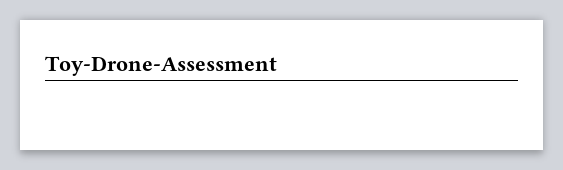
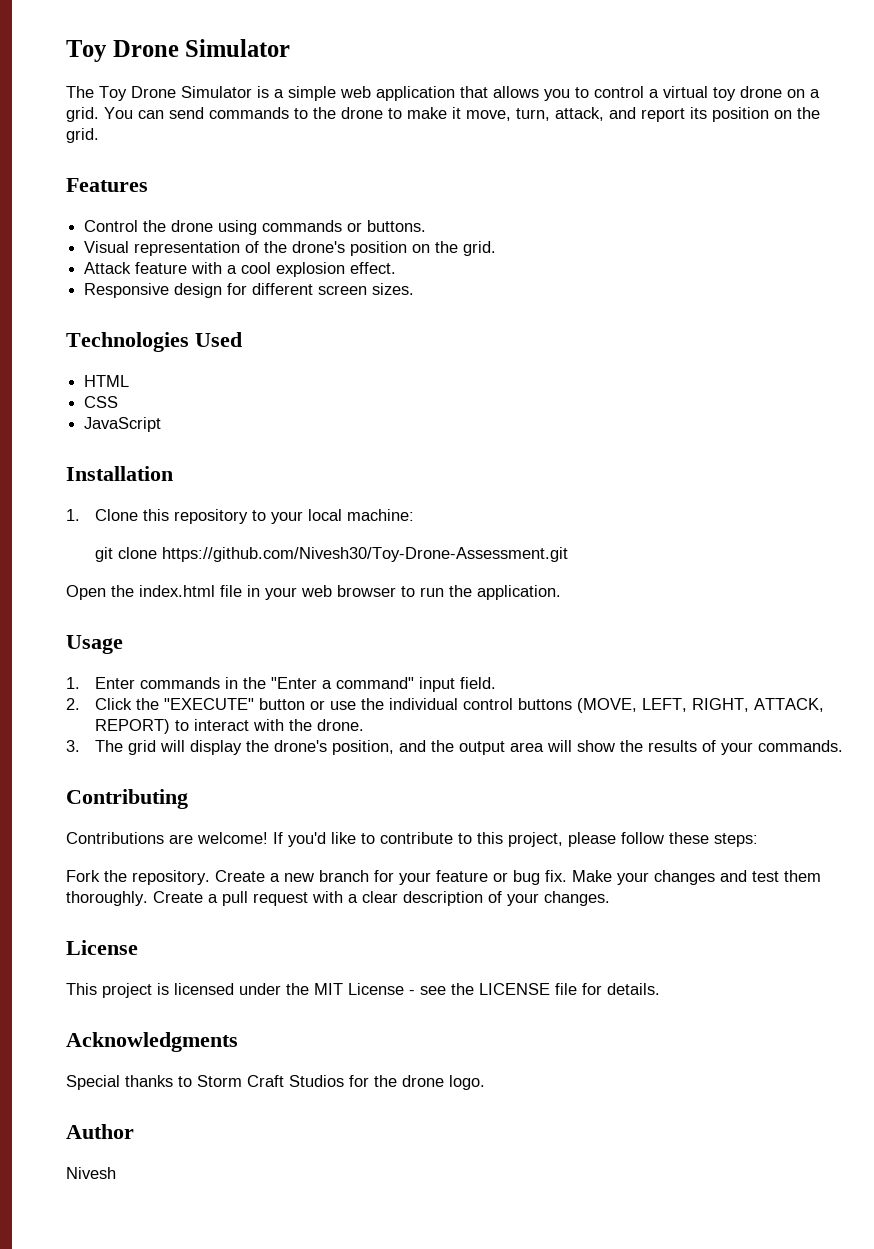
[45,56,277,76] Toy-Drone-Assessment -> [66,39,291,62] [66,86,820,101] [66,107,820,122] [66,128,99,143] [66,178,148,192] [84,220,427,235] [84,241,497,256] [84,262,397,277] [84,283,415,298] [66,332,242,352] [84,375,130,387] [84,396,119,408] [84,417,162,432] [66,466,173,481] [66,509,414,524] [94,547,568,562] [66,585,561,600] [66,635,123,654] [66,677,496,692] [66,698,824,713] [94,719,364,734] [66,740,843,755] [66,789,188,809] [66,832,758,847] [66,870,821,885] [66,891,610,906] [66,940,138,955] [66,983,660,998] [66,1032,238,1052] [66,1075,485,1090] [66,1124,134,1139] [66,1167,116,1179] Toy Drone Simulator // The Toy Drone Simulator is a simple web application that allows you to control a virtual toy drone on a grid. You can send commands to the drone to make it move, turn, attack, and report its position on the grid. // Features // Control the drone using commands or buttons. // Visual representation of the drone's position on the grid. // Attack feature with a cool explosion effect. // Responsive design for different screen sizes. // Technologies Used // HTML // CSS // JavaScript // Installation // 1. Clone this repository to your local machine: // git clone https://github.com/Nivesh30/Toy-Drone-Assessment.git // Open the index.html file in your web browser to run the application. // Usage // 1. Enter commands in the "Enter a command" input field. // 2. Click the "EXECUTE" button or use the individual control buttons (MOVE, LEFT, RIGHT, ATTACK, REPORT) to interact with the drone. // 3. The grid will display the drone's position, and the output area will show the results of your commands. // Contributing // Contributions are welcome! If you'd like to contribute to this project, please follow these steps: // Fork the repository. Create a new branch for your feature or bug fix. Make your changes and test them thoroughly. Create a pull request with a clear description of your changes. // License // This project is licensed under the MIT License - see the LICENSE file for details. // Acknowledgments // Special thanks to Storm Craft Studios for the drone logo. // Author // Nivesh

